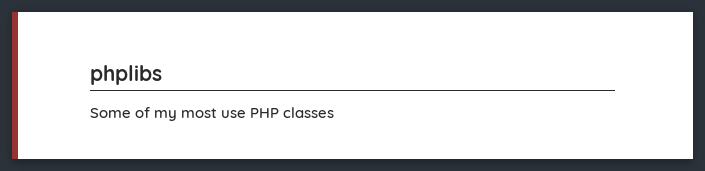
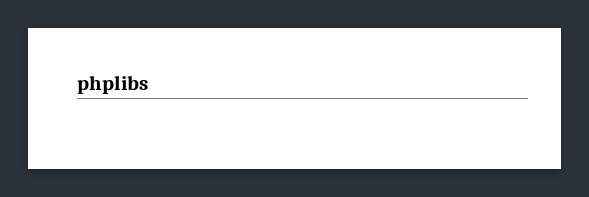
[90,107,335,121] // Some of my most use PHP classes -> (148, 84) none

